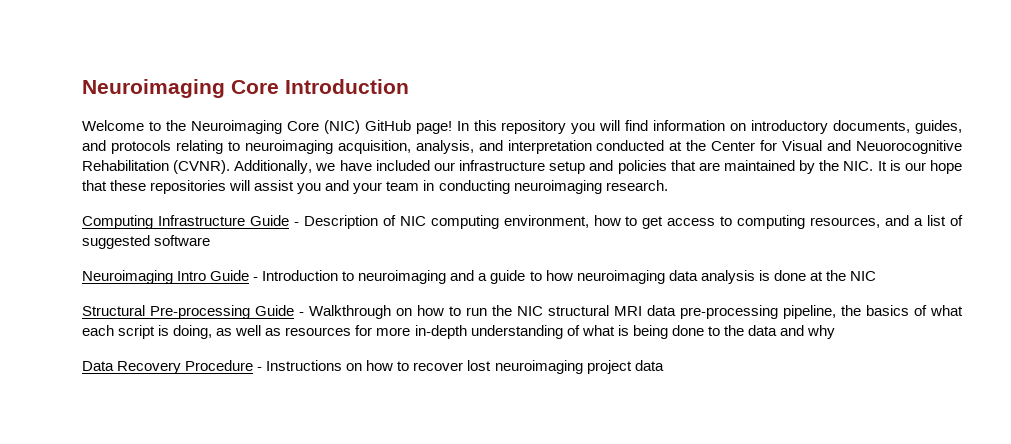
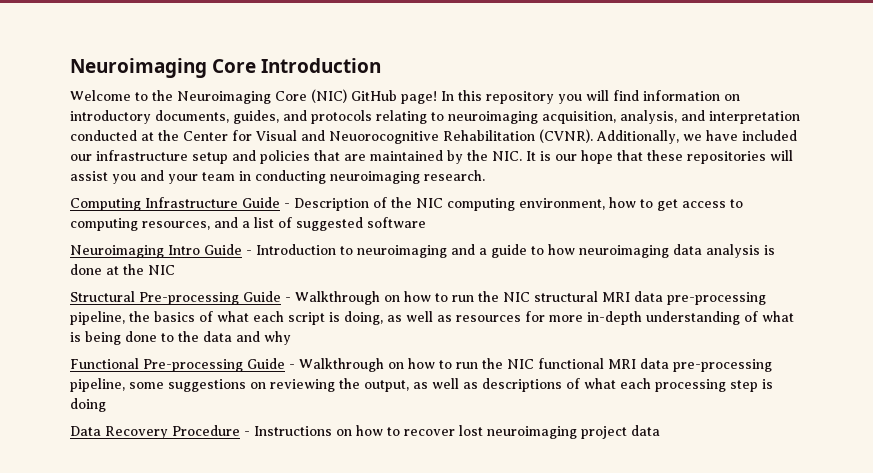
(396, 220) none -> [391,197,412,208] the
(836, 332) none -> [70,358,772,372] [70,378,773,392] [70,398,106,412] // Functional Pre-processing Guide - Walkthrough on how to run the NIC functional MRI data pre-processing pipeline, some suggestions on reviewing the output, as well as descriptions of what each processing step is doing

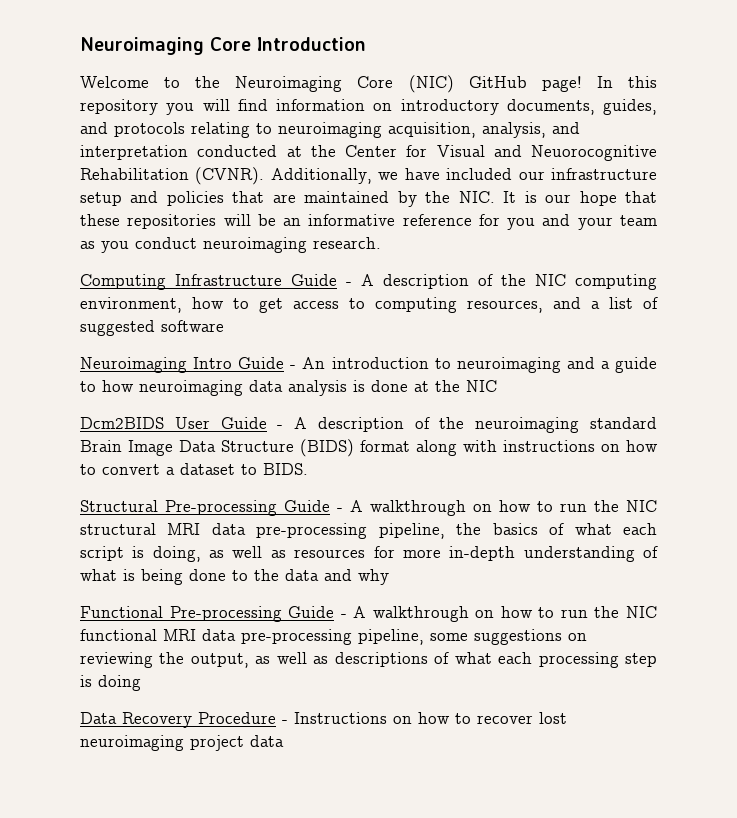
[70,171,108,181] assist -> [257,214,500,226] be an informative reference for
[239,170,326,184] in conducting -> [80,237,197,253] as you conduct
[294,198,369,211] Description -> [361,274,469,289] A description
[256,244,336,255] Introduction -> [302,357,429,369] An introduction
(175, 270) none -> [80,417,657,433] [80,439,658,457] [80,463,308,475] // Dcm2BIDS User Guide - A description of the neuroimaging standard Brain Image Data Structure (BIDS) format along with instructions on how to convert a dataset to BIDS.
[295,291,380,305] Walkthrough -> [350,500,466,516] A walkthrough
[299,358,384,372] Walkthrough -> [353,606,469,622] A walkthrough

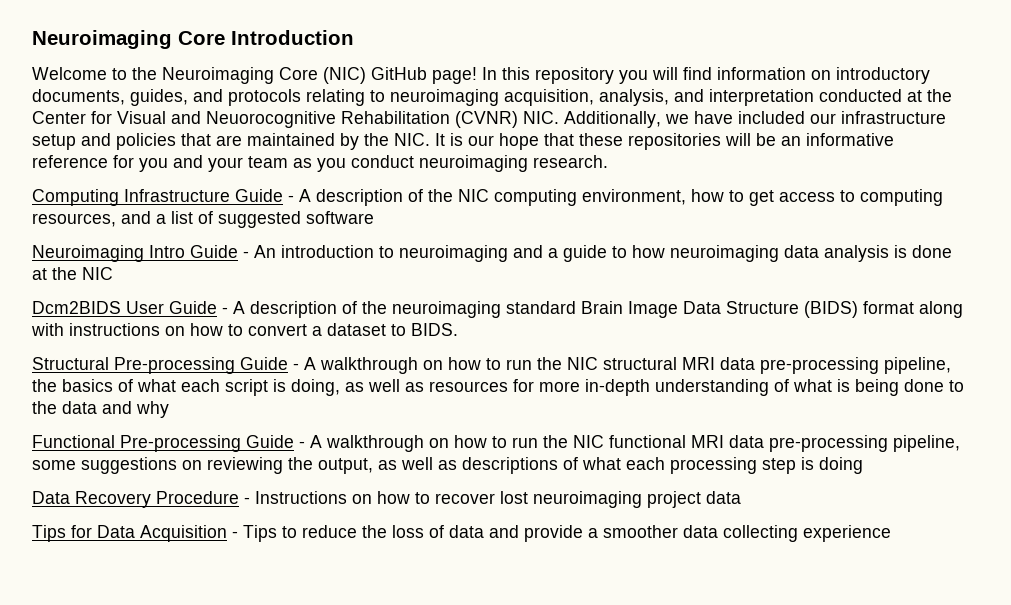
[195,167,265,185] (CVNR). -> [455,111,559,128] (CVNR) NIC.
(284, 741) none -> [32,525,891,542] // Tips for Data Acquisition - Tips to reduce the loss of data and provide a smoother data collecting experience

